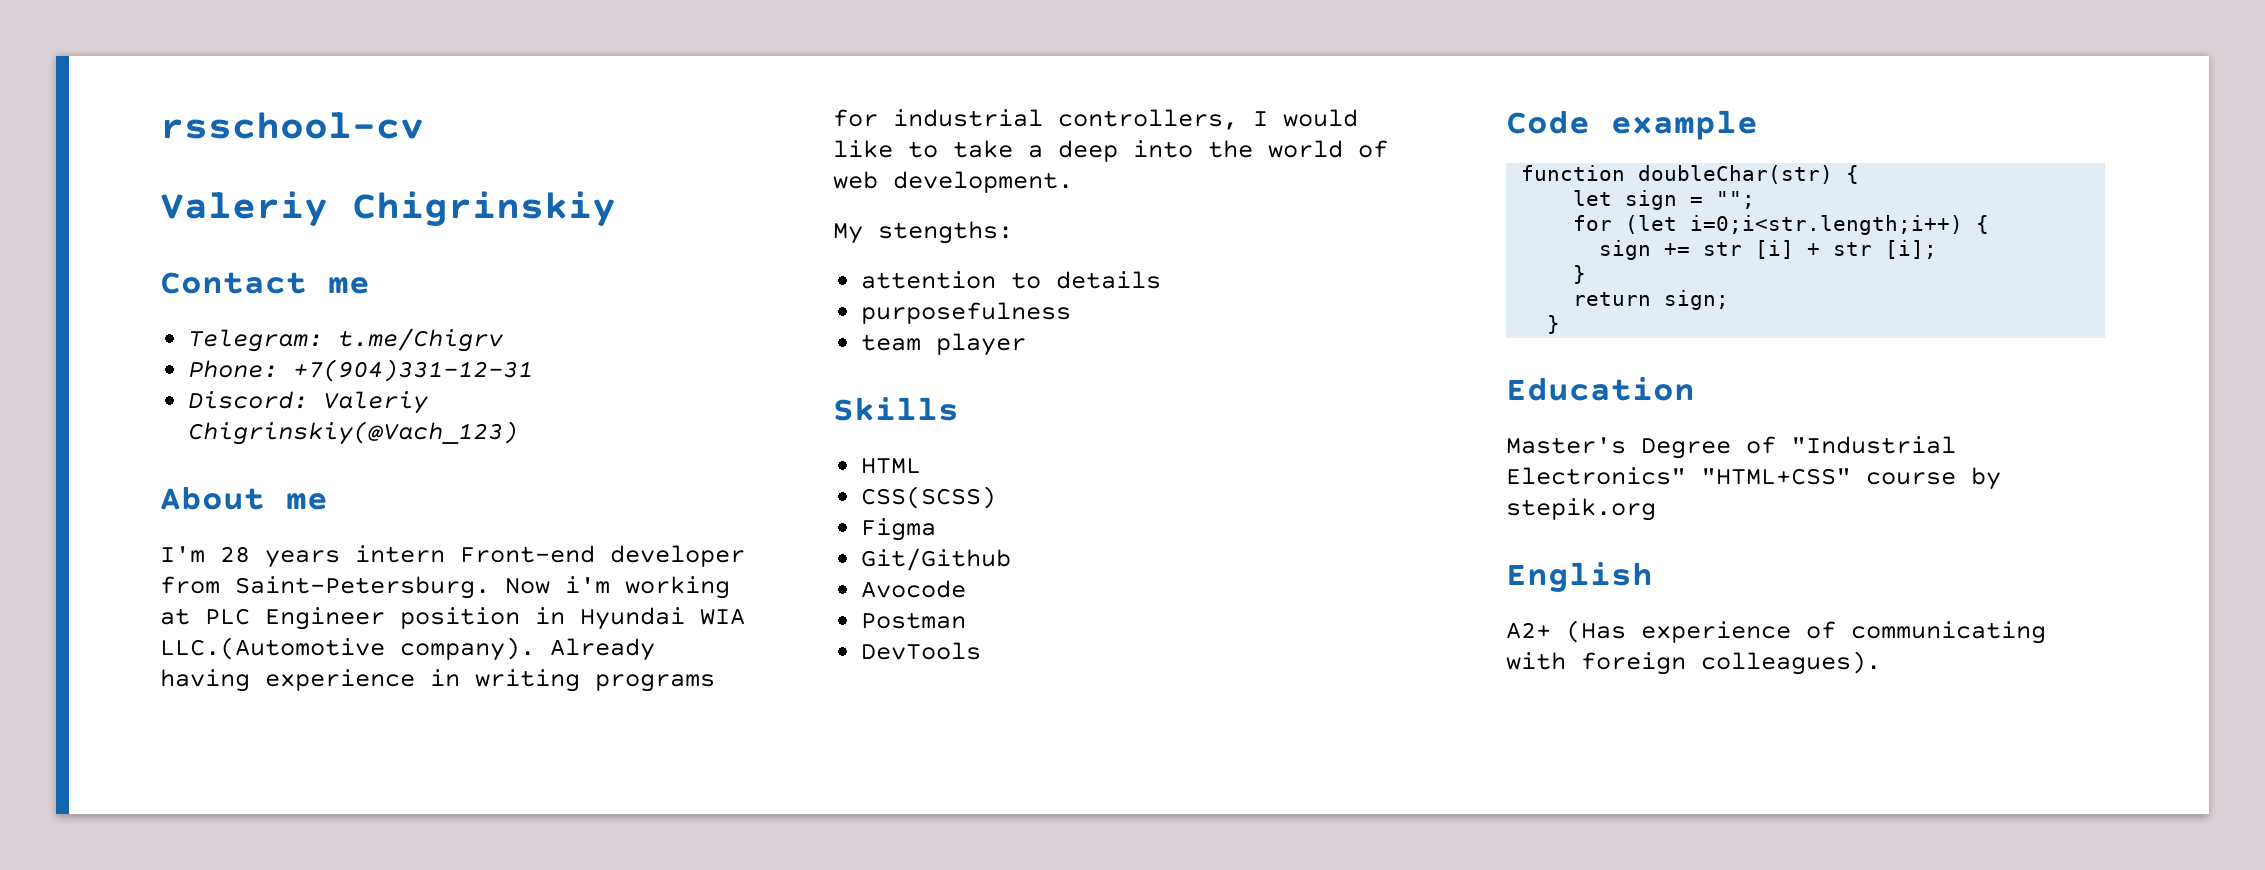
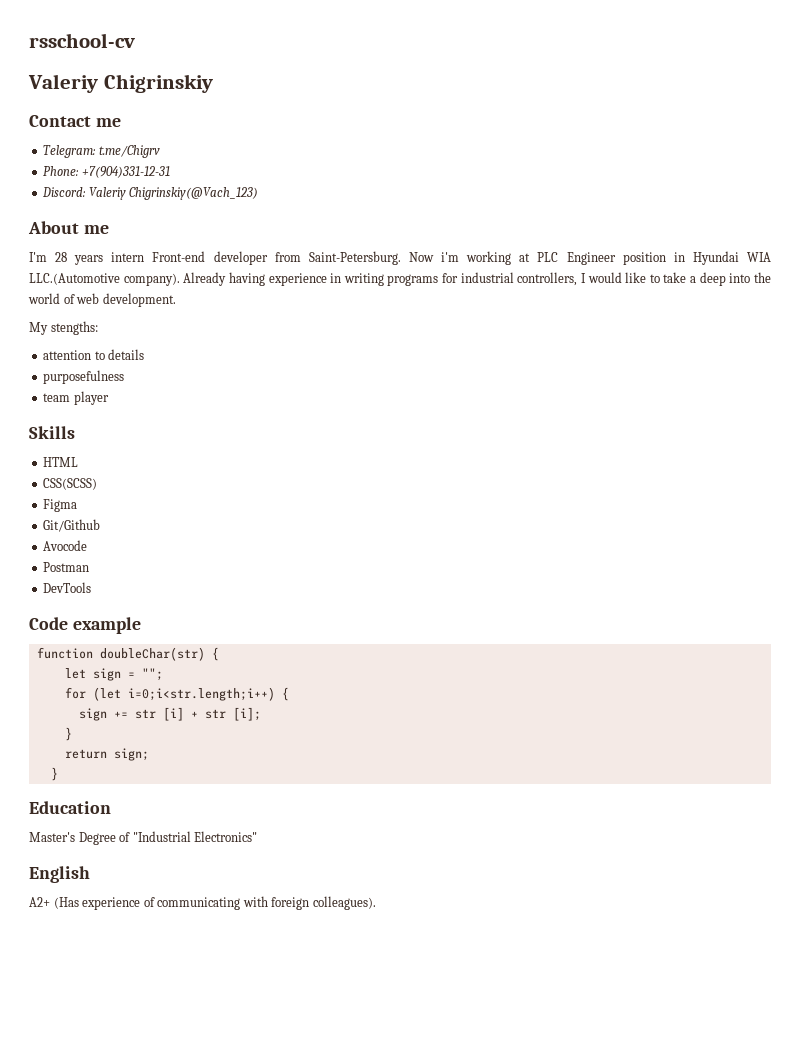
[1701,467,2001,490] [1506,498,1656,521] "HTML+CSS" course by stepik.org -> (258, 836) none

